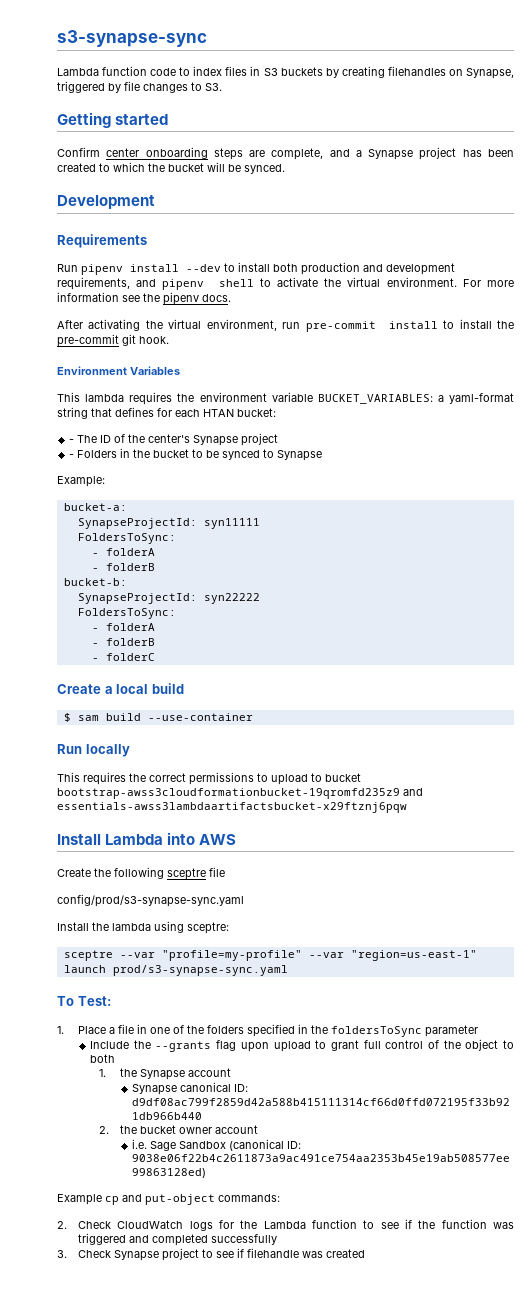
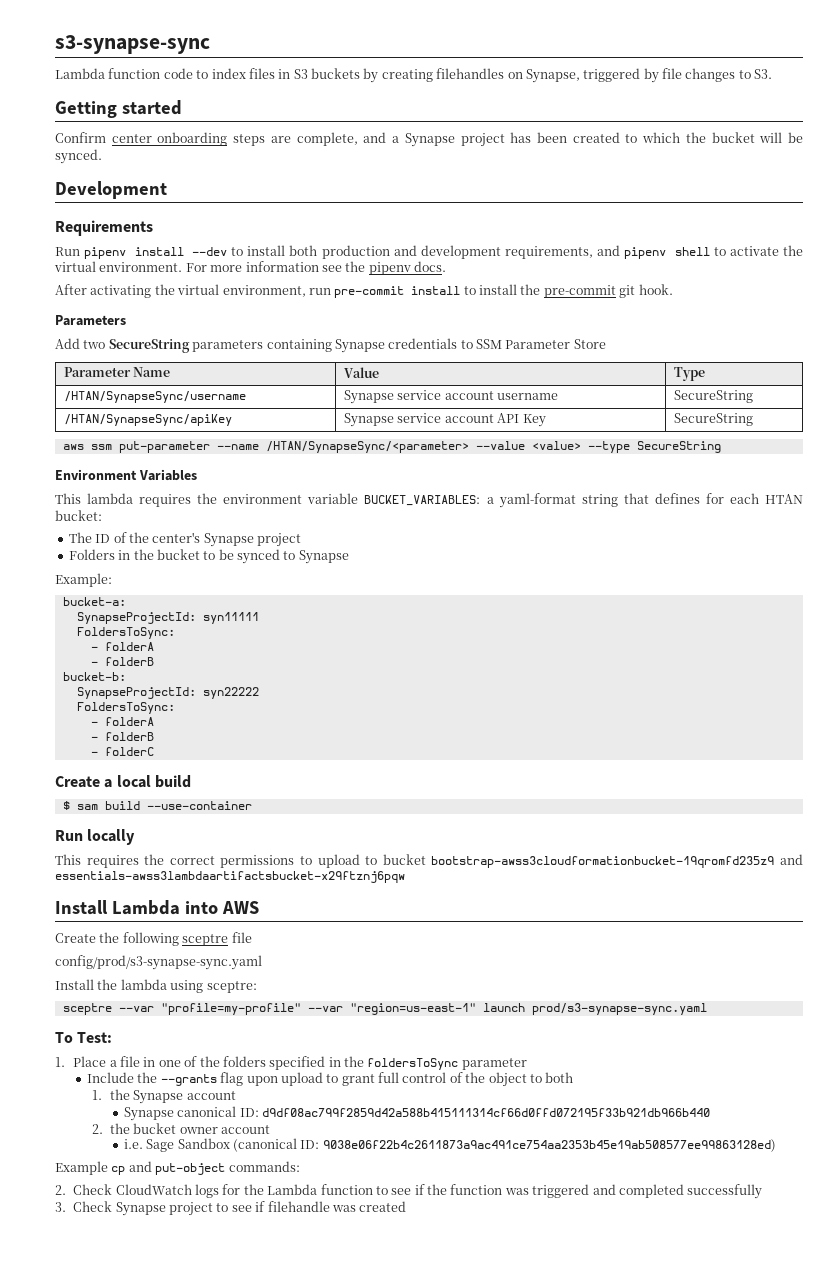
(169, 340) none -> [55,315,126,326] [55,338,606,353] [64,367,171,377] [344,367,380,378] [674,367,706,381] [64,391,247,403] [344,390,559,404] [674,390,754,403] [64,414,233,426] [344,413,546,427] [674,413,754,426] [62,441,721,453] // Parameters // Add two SecureString parameters containing Synapse credentials to SSM Parameter Store // Parameter Name | Value | Type // /HTAN/SynapseSync/username | Synapse service account username | SecureString // /HTAN/SynapseSync/apiKey | Synapse service account API Key | SecureString // aws ssm put-parameter --name /HTAN/SynapseSync/<parameter> --value <value> --type SecureString
[69,439,75,443] - -> (102, 515) none
[69,454,75,458] - -> (301, 540) none

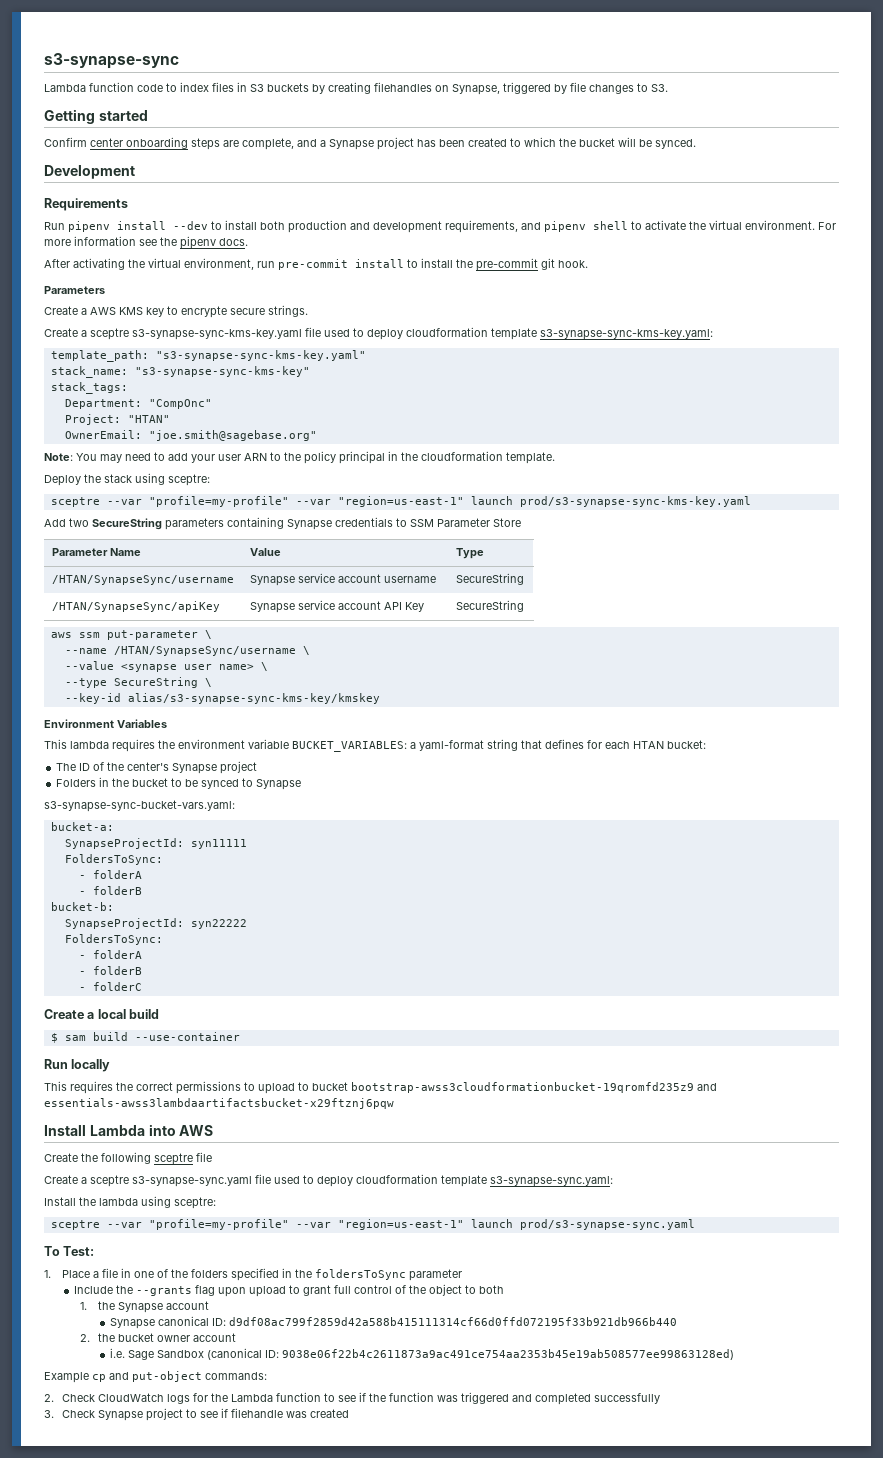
(126, 320) none -> [44,305,308,318] [44,327,713,340] [50,350,366,362] [50,366,310,378] [50,382,128,394] [64,399,212,409] [64,414,170,425] [64,430,317,441] [44,451,555,464] [44,473,210,486] [50,496,751,507] // Create a AWS KMS key to encrypte secure strings. // Create a sceptre s3-synapse-sync-kms-key.yaml file used to deploy cloudformation template s3-synapse-sync-kms-key.yaml: // template_path: "s3-synapse-sync-kms-key.yaml" // stack_name: "s3-synapse-sync-kms-key" // stack_tags: // Department: "CompOnc" // Project: "HTAN" // OwnerEmail: "joe.smith@sagebase.org" // Note: You may need to add your user ARN to the policy principal in the cloudformation template. // Deploy the stack using sceptre: // sceptre --var "profile=my-profile" --var "region=us-east-1" launch prod/s3-synapse-sync-kms-key.yaml
[216,441,581,453] --name /HTAN/SynapseSync/<parameter> --value <value> -> [204,630,212,639] [64,646,310,656] [64,661,268,672] \ // --name /HTAN/SynapseSync/username \ // --value <synapse user name> \ //
(721, 447) none -> [204,678,212,687] [64,693,380,704] \ // --key-id alias/s3-synapse-sync-kms-key/kmskey
[55,573,112,587] Example: -> [44,800,235,812] s3-synapse-sync-bucket-vars.yaml:
[55,955,262,970] config/prod/s3-synapse-sync.yaml -> [44,1174,613,1187] Create a sceptre s3-synapse-sync.yaml file used to deploy cloudformation template s3-synapse-sync.yaml:

